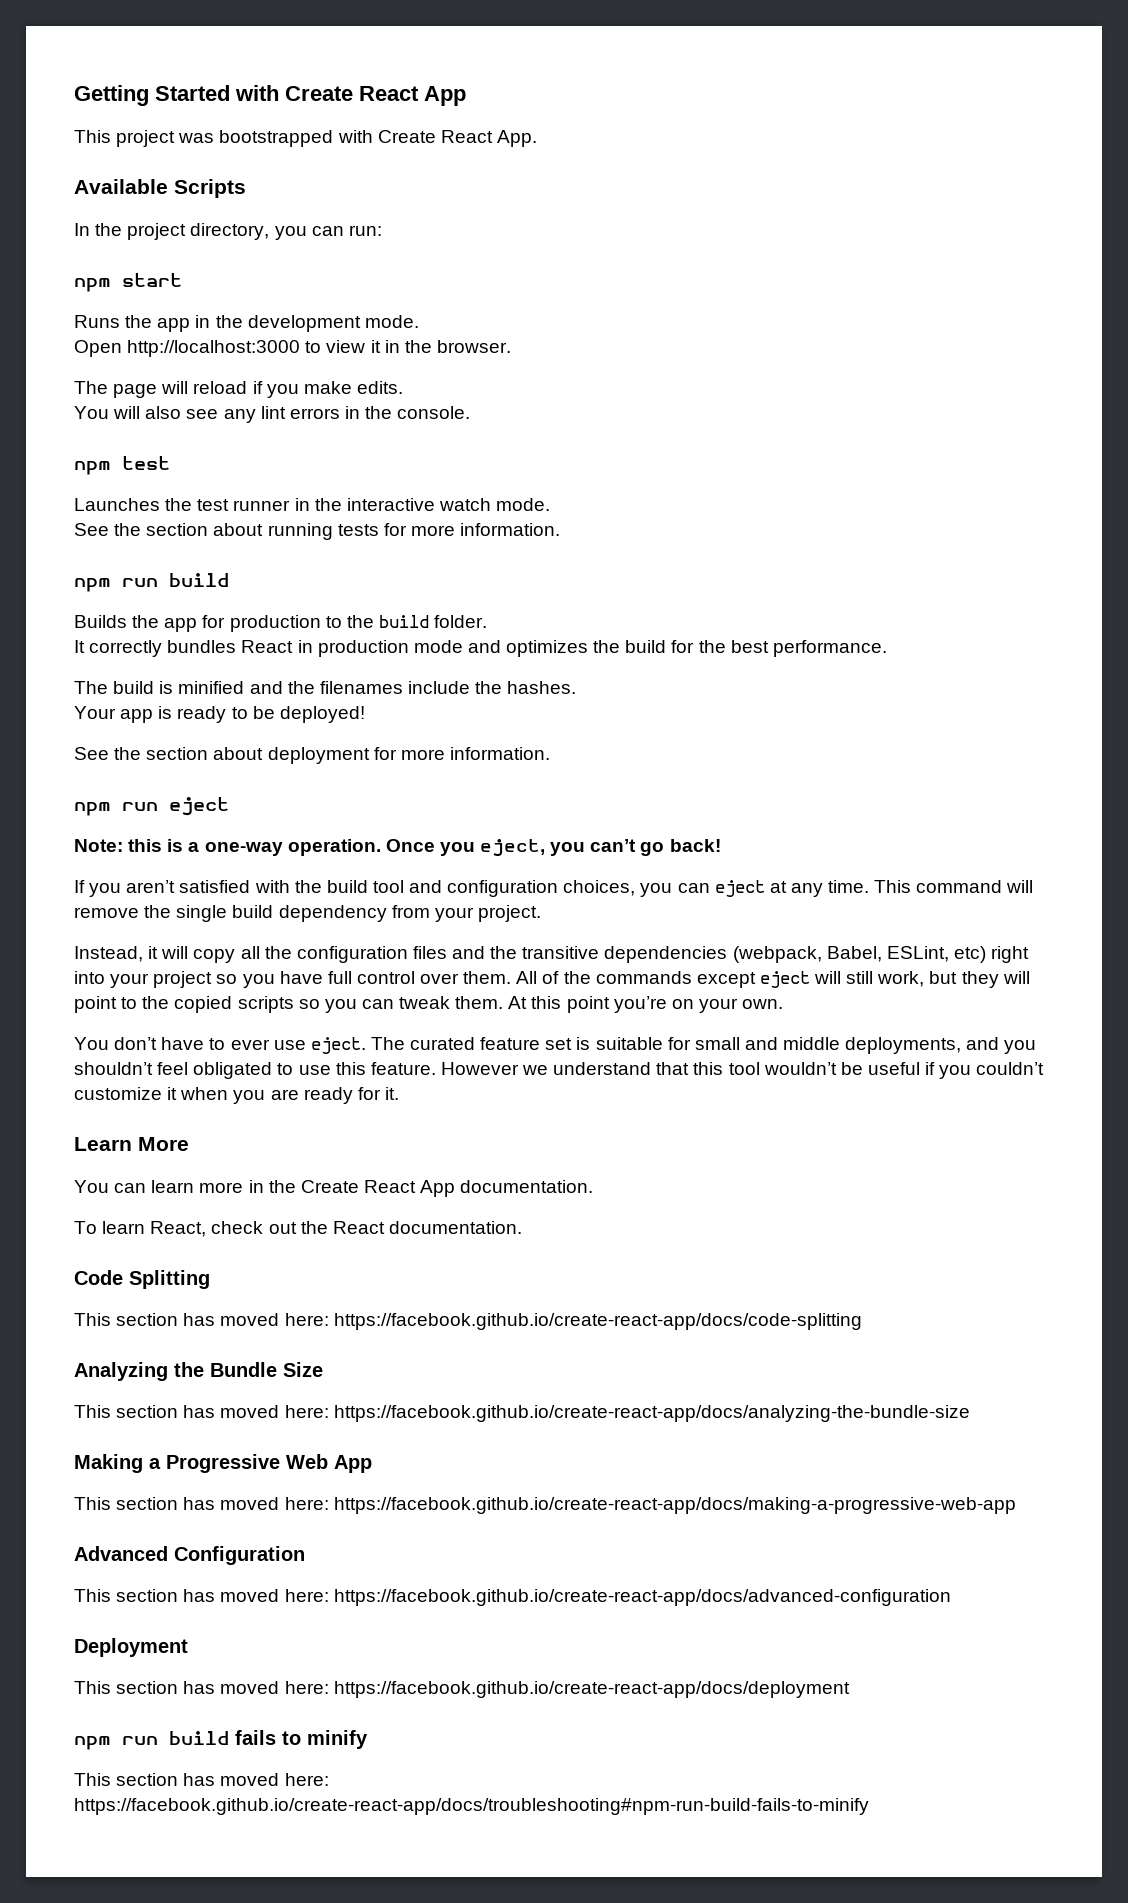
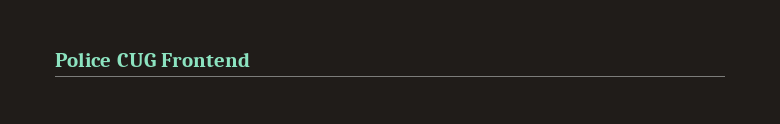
[74,85,466,106] [74,130,537,147] [74,179,246,198] [74,223,382,240] [74,273,182,292] [74,315,419,332] [74,340,511,357] [74,381,403,398] [74,406,471,423] [74,456,170,475] [74,498,551,511] [74,523,561,540] [74,573,229,592] [74,615,488,632] [74,640,887,657] [74,681,577,694] [74,706,365,723] [74,747,550,764] [74,797,229,816] [74,839,721,857] [74,880,1034,897] [74,905,541,922] [74,946,1030,963] [74,971,1030,988] [74,996,784,1013] [74,1037,1037,1054] [74,1062,1045,1079] [74,1087,399,1104] [74,1137,189,1151] [74,1180,594,1197] [74,1221,522,1237] [74,1270,210,1289] [74,1313,862,1330] [74,1362,323,1381] [74,1405,970,1422] [74,1454,372,1473] [74,1497,1016,1514] [74,1546,305,1565] [74,1589,951,1606] [74,1638,188,1657] [74,1681,850,1698] [74,1730,368,1750] [74,1773,329,1786] [74,1798,869,1815] Getting Started with Create React App // This project was bootstrapped with Create React App. // Available Scripts // In the project directory, you can run: // npm start // Runs the app in the development mode. // Open http://localhost:3000 to view it in the browser. // The page will reload if you make edits. // You will also see any lint errors in the console. // npm test // Launches the test runner in the interactive watch mode. // See the section about running tests for more information. // npm run build // Builds the app for production to the build folder. // It correctly bundles React in production mode and optimizes the build for the best performance. // The build is minified and the filenames include the hashes. // Your app is ready to be deployed! // See the section about deployment for more information. // npm run eject // Note: this is a one-way operation. Once you eject, you can’t go back! // If you aren’t satisfied with the build tool and configuration choices, you can eject at any time. This command will remove the single build dependency from your project. // Instead, it will copy all the configuration files and the transitive dependencies (webpack, Babel, ESLint, etc) right into your project so you have full control over them. All of the commands except eject will still work, but they will point to the copied scripts so you can tweak them. At this point you’re on your own. // You don’t have to ever use eject. The curated feature set is suitable for small and middle deployments, and you shouldn’t feel obligated to use this feature. However we understand that this tool wouldn’t be useful if you couldn’t customize it when you are ready for it. // Learn More // You can learn more in the Create React App documentation. // To learn React, check out the React documentation. // Code Splitting // This section has moved here: https://facebook.github.io/create-react-app/docs/code-splitting // Analyzing the Bundle Size // This section has moved here: https://facebook.github.io/create-react-app/docs/analyzing-the-bundle-size // Making a Progressive Web App // This section has moved here: https://facebook.github.io/create-react-app/docs/making-a-progressive-web-app // Advanced Configuration // This section has moved here: https://facebook.github.io/create-react-app/docs/advanced-configuration // Deployment // This section has moved here: https://facebook.github.io/create-react-app/docs/deployment // npm run build fails to minify // This section has moved here: https://facebook.github.io/create-react-app/docs/troubleshooting#npm-run-build-fails-to-minify -> [55,52,251,67] Police CUG Frontend

